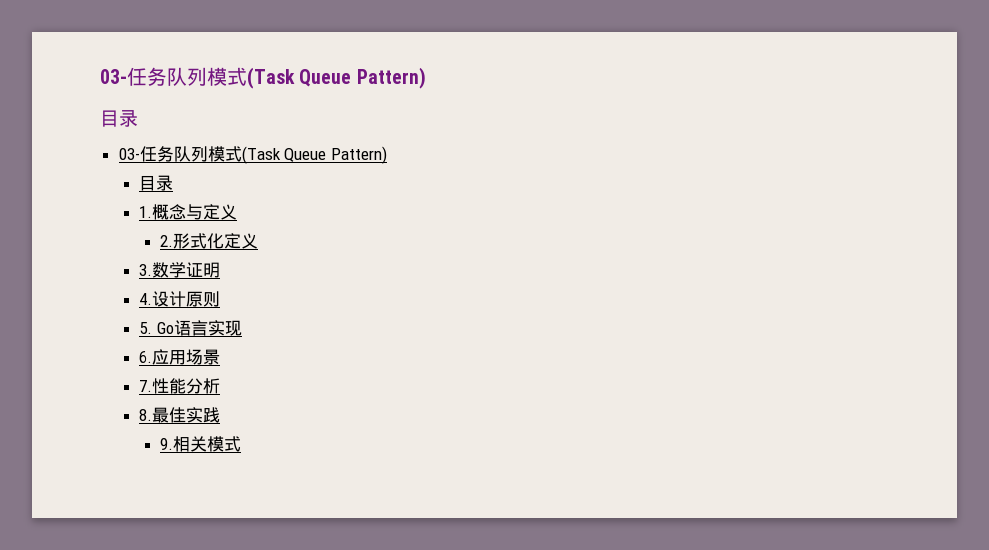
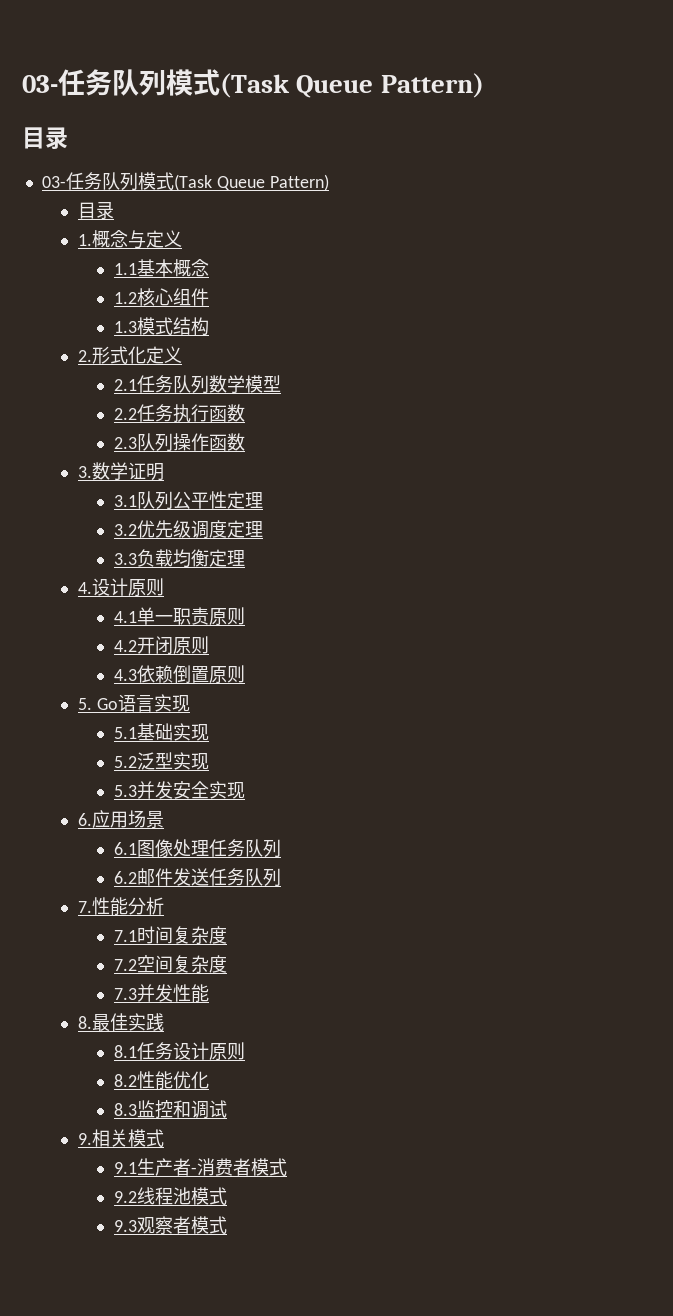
[159,233,258,249] [139,262,221,278] [139,291,221,307] [139,320,242,336] [139,349,221,365] [139,378,221,394] [139,407,221,423] [159,436,207,452] 2.形式化定义 // 3.数学证明 // 4.设计原则 // 5. Go语言实现 // 6.应用场景 // 7.性能分析 // 8.最佳实践 // 9.相关 -> [113,259,209,277] [113,288,209,306] [113,317,209,336] [77,346,182,364] [113,375,281,394] [113,404,245,423] [113,433,245,452] [77,462,164,481] [113,491,263,510] [113,520,263,539] [113,549,245,568] [77,578,164,596] [113,607,245,625] [113,636,209,655] [113,665,245,683] [77,694,190,712] [113,723,209,741] [113,752,209,770] [113,781,245,799] [77,810,164,828] [113,839,281,858] [113,868,281,887] [77,897,164,916] [113,926,227,944] [113,955,227,973] [113,984,209,1003] [77,1013,164,1031] [113,1042,245,1060] [113,1071,209,1090] [113,1100,227,1119] [77,1129,164,1147] [113,1158,287,1176] [113,1187,227,1205] [113,1216,191,1235] 1.1基本概念 // 1.2核心组件 // 1.3模式结构 // 2.形式化定义 // 2.1任务队列数学模型 // 2.2任务执行函数 // 2.3队列操作函数 // 3.数学证明 // 3.1队列公平性定理 // 3.2优先级调度定理 // 3.3负载均衡定理 // 4.设计原则 // 4.1单一职责原则 // 4.2开闭原则 // 4.3依赖倒置原则 // 5. Go语言实现 // 5.1基础实现 // 5.2泛型实现 // 5.3并发安全实现 // 6.应用场景 // 6.1图像处理任务队列 // 6.2邮件发送任务队列 // 7.性能分析 // 7.1时间复杂度 // 7.2空间复杂度 // 7.3并发性能 // 8.最佳实践 // 8.1任务设计原则 // 8.2性能优化 // 8.3监控和调试 // 9.相关模式 // 9.1生产者-消费者模式 // 9.2线程池模式 // 9.3观察者

